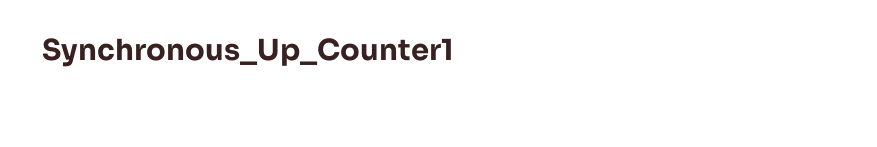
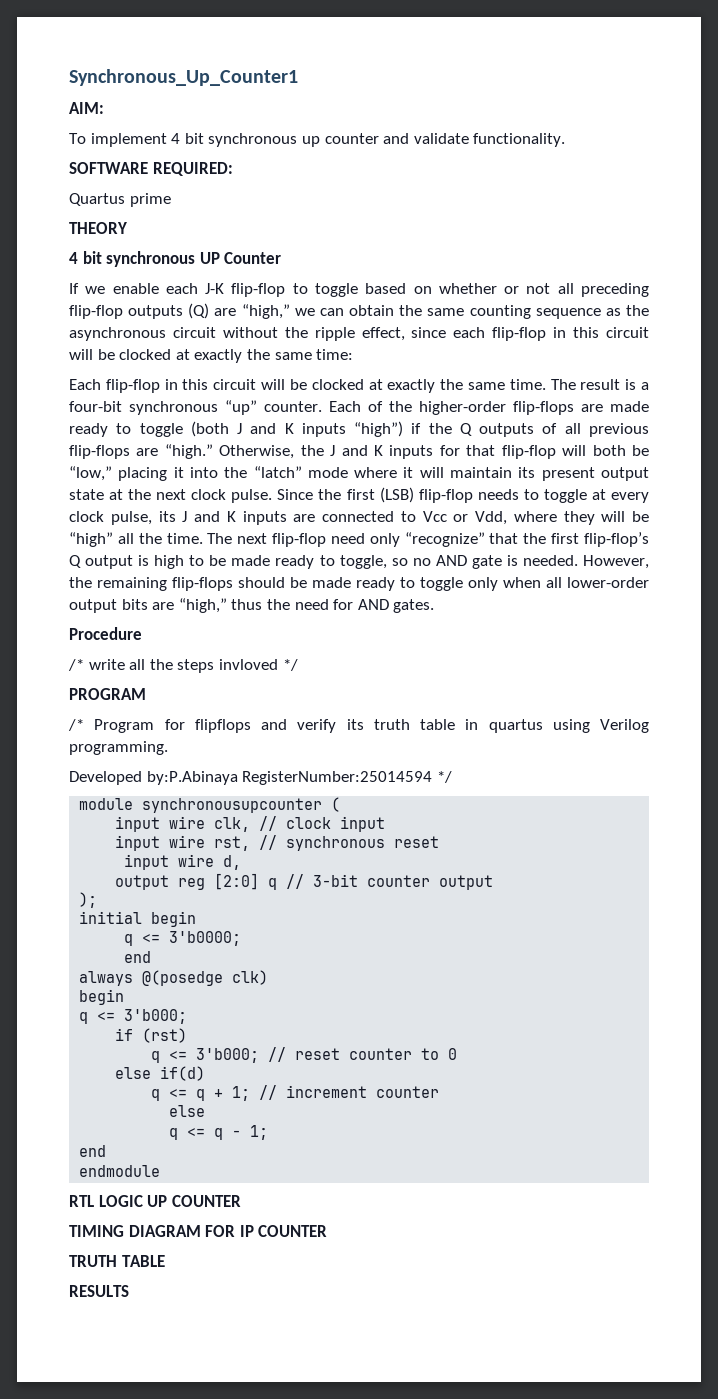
(453, 52) none -> [69,102,104,114] [69,133,566,147] [69,162,233,176] [69,193,171,207] [69,222,127,234] [69,251,282,267] [69,283,649,297] [69,303,649,319] [69,327,650,341] [69,349,354,363] [69,379,649,393] [69,400,649,415] [69,421,649,437] [69,444,650,459] [69,466,649,481] [69,487,649,503] [69,511,649,525] [69,532,650,547] [69,555,649,569] [69,577,649,591] [69,598,435,613] [69,627,142,640] [68,659,298,673] [69,688,146,700] [68,719,649,733] [69,741,168,755] [69,771,452,785] [79,797,341,813] [115,816,386,832] [115,835,440,851] [124,854,242,870] [115,873,494,890] [79,892,98,908] [79,911,197,927] [124,931,242,946] [124,951,152,963] [79,970,269,986] [79,989,125,1005] [79,1009,188,1024] [115,1028,188,1043] [151,1047,458,1063] [115,1066,206,1081] [151,1085,440,1101] [169,1105,206,1117] [169,1125,269,1140] [79,1145,107,1157] [79,1165,161,1177] [69,1195,241,1207] [69,1225,328,1237] [69,1255,165,1267] [69,1285,129,1297] // AIM: // To implement 4 bit synchronous up counter and validate functionality. // SOFTWARE REQUIRED: // Quartus prime // THEORY // 4 bit synchronous UP Counter // If we enable each J-K flip-flop to toggle based on whether or not all preceding flip-flop outputs (Q) are “high,” we can obtain the same counting sequence as the asynchronous circuit without the ripple effect, since each flip-flop in this circuit will be clocked at exactly the same time: // Each flip-flop in this circuit will be clocked at exactly the same time. The result is a four-bit synchronous “up” counter. Each of the higher-order flip-flops are made ready to toggle (both J and K inputs “high”) if the Q outputs of all previous flip-flops are “high.” Otherwise, the J and K inputs for that flip-flop will both be “low,” placing it into the “latch” mode where it will maintain its present output state at the next clock pulse. Since the first (LSB) flip-flop needs to toggle at every clock pulse, its J and K inputs are connected to Vcc or Vdd, where they will be “high” all the time. The next flip-flop need only “recognize” that the first flip-flop’s Q output is high to be made ready to toggle, so no AND gate is needed. However, the remaining flip-flops should be made ready to toggle only when all lower-order output bits are “high,” thus the need for AND gates. // Procedure // /* write all the steps invloved */ // PROGRAM // /* Program for flipflops and verify its truth table in quartus using Verilog programming. // Developed by:P.Abinaya RegisterNumber:25014594 */ // module synchronousupcounter ( // input wire clk, // clock input // input wire rst, // synchronous reset // input wire d, // output reg [2:0] q // 3-bit counter output // ); // initial begin // q <= 3'b0000; // end // always @(posedge clk) // begin // q <= 3'b000; // if (rst) // q <= 3'b000; // reset counter to 0 // else if(d) // q <= q + 1; // increment counter // else // q <= q - 1; // end // endmodule // RTL LOGIC UP COUNTER // TIMING DIAGRAM FOR IP COUNTER // TRUTH TABLE // RESULTS

